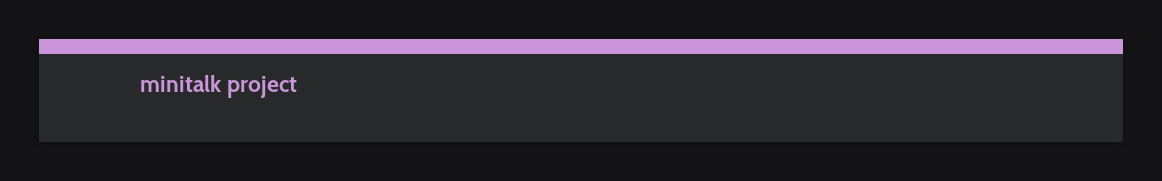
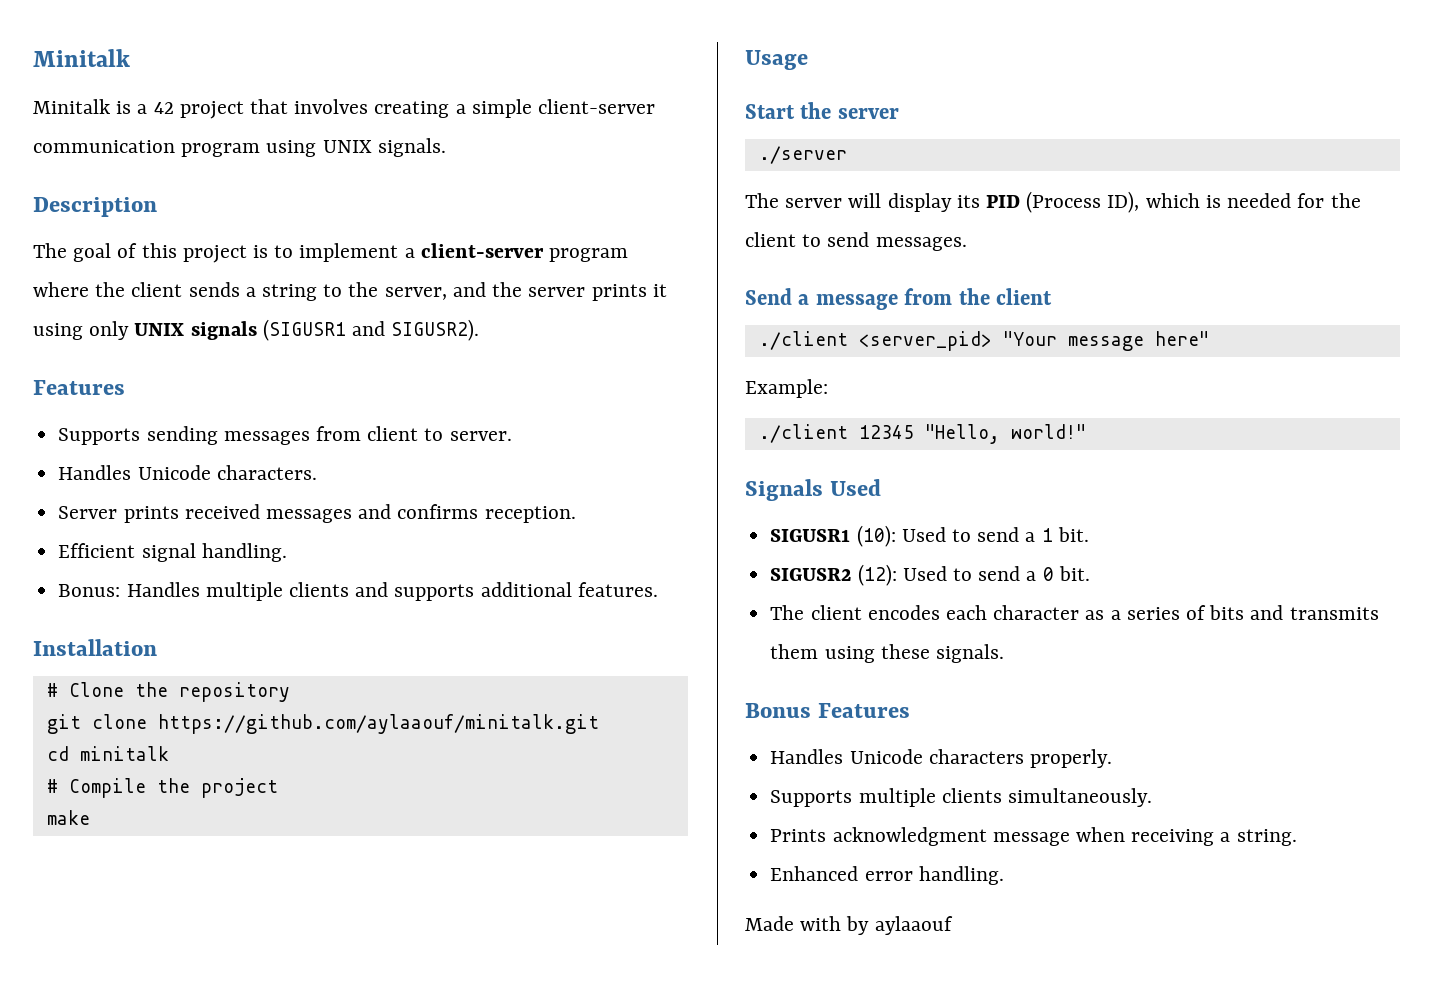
[140,75,298,98] minitalk project -> [33,49,130,67] [33,99,656,119] [33,138,446,157] [33,197,157,217] [33,243,629,263] [33,282,667,301] [33,319,480,341] [33,380,125,395] [58,426,512,445] [58,465,317,480] [58,504,576,523] [58,543,287,562] [58,582,658,601] [33,639,157,656] [46,682,290,702] [46,714,599,734] [46,746,169,761] [46,778,278,798] [46,810,90,825] [745,50,808,70] [745,102,899,119] [758,146,847,164] [745,191,1361,213] [745,232,967,251] [745,288,1053,310] [758,331,1209,351] [745,379,828,398] [758,424,1086,444] [745,479,881,501] [770,525,1089,547] [770,564,1090,586] [770,605,1379,620] [770,644,1004,663] [745,703,910,718] [770,749,1112,768] [770,788,1152,807] [770,827,1297,846] [770,866,1004,885] [745,916,953,935] Minitalk // Minitalk is a 42 project that involves creating a simple client-server communication program using UNIX signals. // Description // The goal of this project is to implement a client-server program where the client sends a string to the server, and the server prints it using only UNIX signals (SIGUSR1 and SIGUSR2). // Features // Supports sending messages from client to server. // Handles Unicode characters. // Server prints received messages and confirms reception. // Efficient signal handling. // Bonus: Handles multiple clients and supports additional features. // Installation // # Clone the repository // git clone https://github.com/aylaaouf/minitalk.git // cd minitalk // # Compile the project // make // Usage // Start the server // ./server // The server will display its PID (Process ID), which is needed for the client to send messages. // Send a message from the client // ./client <server_pid> "Your message here" // Example: // ./client 12345 "Hello, world!" // Signals Used // SIGUSR1 (10): Used to send a 1 bit. // SIGUSR2 (12): Used to send a 0 bit. // The client encodes each character as a series of bits and transmits them using these signals. // Bonus Features // Handles Unicode characters properly. // Supports multiple clients simultaneously. // Prints acknowledgment message when receiving a string. // Enhanced error handling. // Made with by aylaaouf

